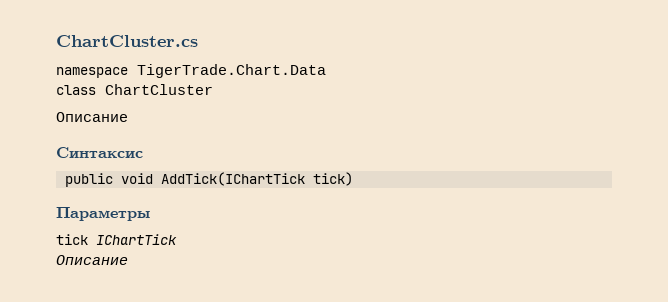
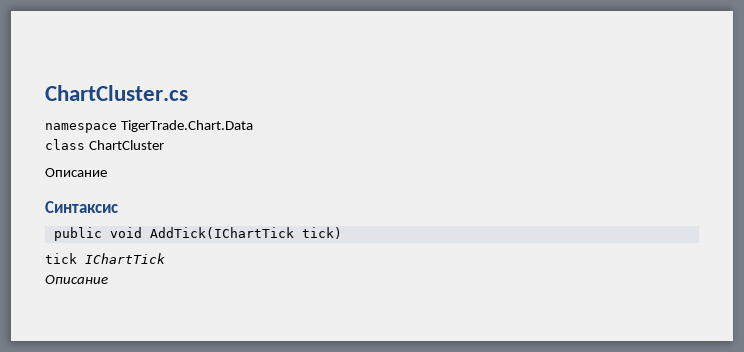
[56,207,150,221] // Параметры -> (342, 233) none

